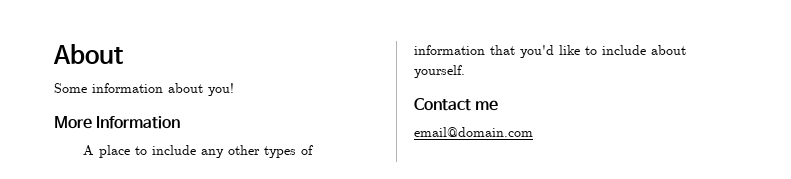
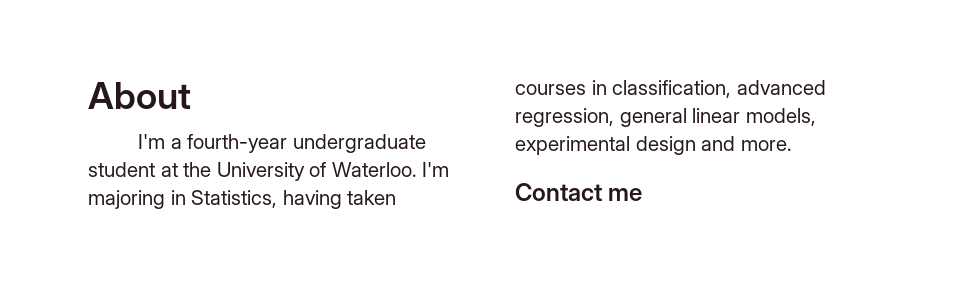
[54,83,234,96] [54,116,181,129] [82,145,313,158] [414,45,686,58] [414,65,465,78] Some information about you! // More Information // A place to include any other types of information that you'd like to include about yourself. -> [138,134,426,153] [88,162,450,181] [88,190,397,209] [515,80,826,98] [515,108,816,127] [515,136,792,155] I'm a fourth-year undergraduate student at the University of Waterloo. I'm majoring in Statistics, having taken courses in classification, advanced regression, general linear models, experimental design and more.
[414,127,533,137] // email@domain.com -> (643, 194) none

